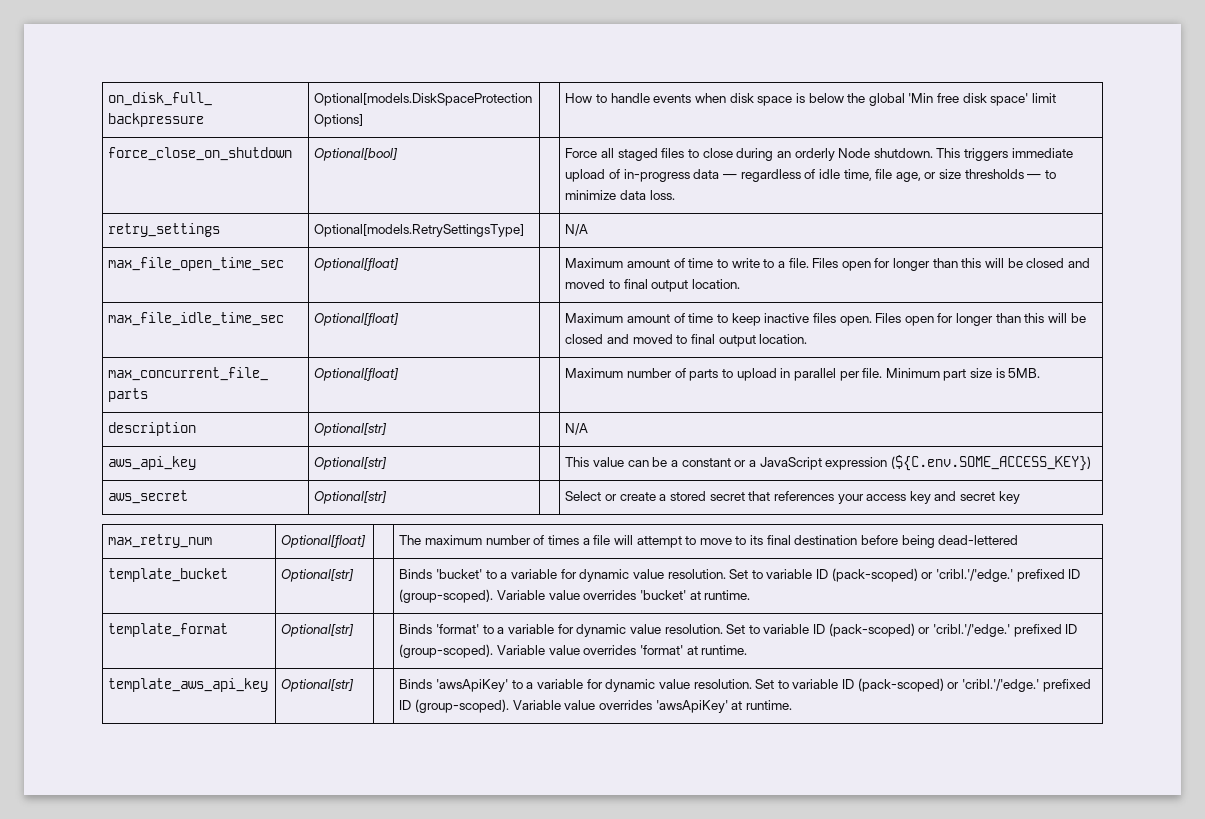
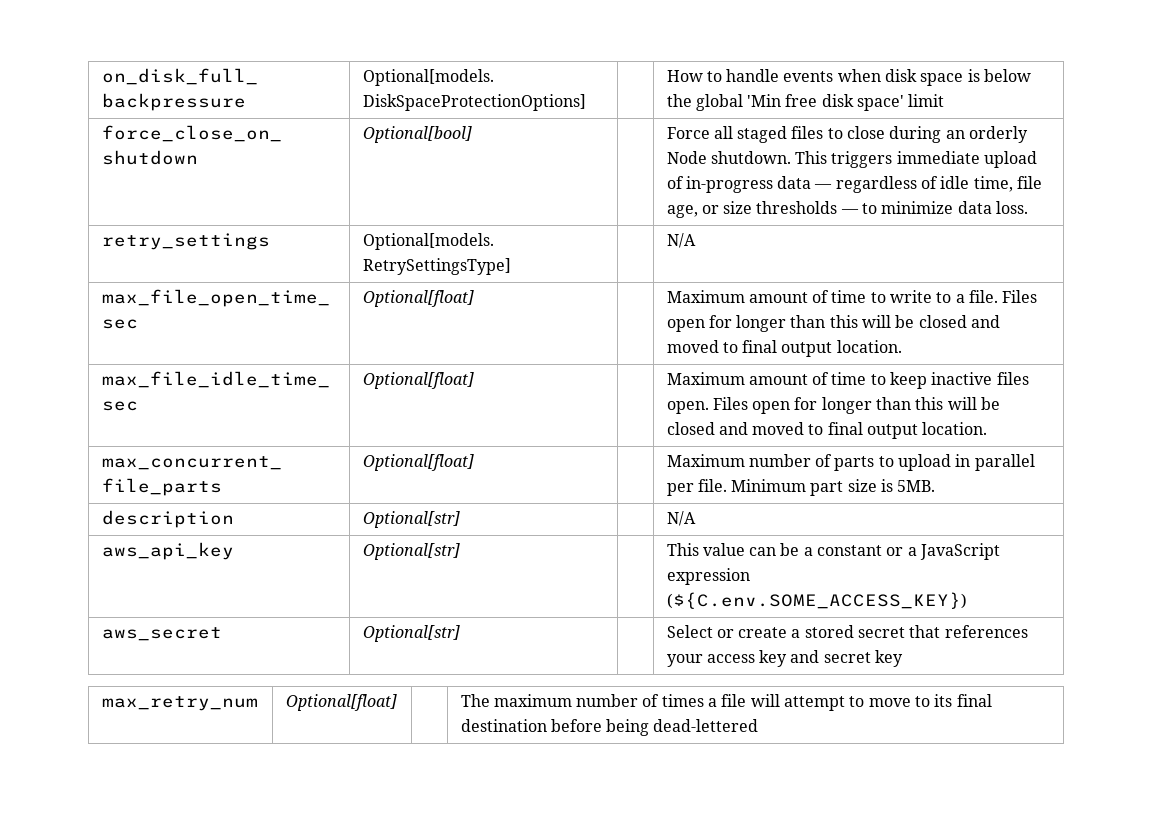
[108,568,229,582] [281,569,355,582] [399,568,1081,582] [399,589,751,603] [108,623,229,637] [281,624,355,637] [399,623,1078,637] [399,644,748,658] [108,678,269,692] [281,679,355,692] [399,678,1091,692] [399,699,792,713] // template_bucket | Optional[str] | | Binds 'bucket' to a variable for dynamic value resolution. Set to variable ID (pack-scoped) or 'cribl.'/'edge.' prefixed ID (group-scoped). Variable value overrides 'bucket' at runtime. // template_format | Optional[str] | | Binds 'format' to a variable for dynamic value resolution. Set to variable ID (pack-scoped) or 'cribl.'/'edge.' prefixed ID (group-scoped). Variable value overrides 'format' at runtime. // template_aws_api_key | Optional[str] | | Binds 'awsApiKey' to a variable for dynamic value resolution. Set to variable ID (pack-scoped) or 'cribl.'/'edge.' prefixed ID (group-scoped). Variable value overrides 'awsApiKey' at runtime. -> (759, 725) none

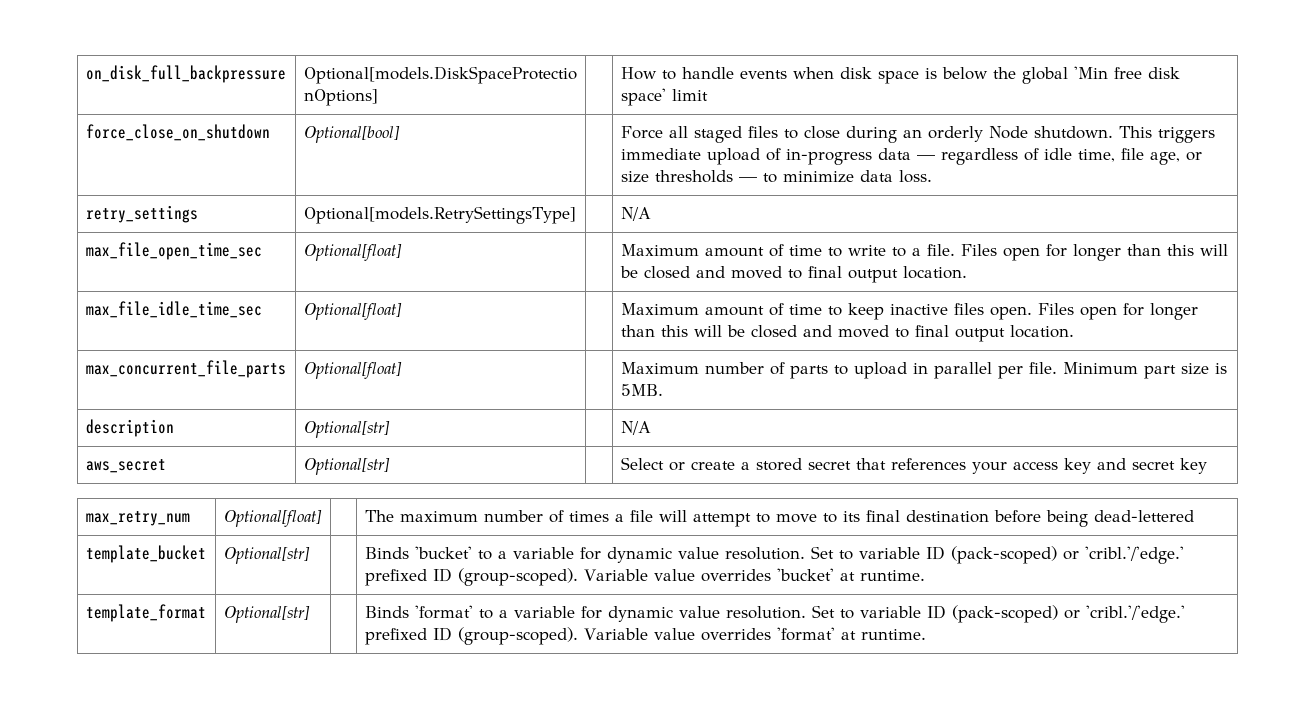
[101,542,234,560] [362,543,460,560] [666,543,1001,560] [666,568,750,585] [666,592,967,609] // aws_api_key | Optional[str] | | This value can be a constant or a JavaScript expression (${C.env.SOME_ACCESS_KEY}) -> (651, 428) none
(759, 725) none -> [85,545,206,563] [223,546,310,564] [364,546,1184,564] [364,568,925,586] [85,604,206,622] [223,605,310,623] [364,605,1185,623] [364,627,926,645] // template_bucket | Optional[str] | | Binds 'bucket' to a variable for dynamic value resolution. Set to variable ID (pack-scoped) or 'cribl.'/'edge.' prefixed ID (group-scoped). Variable value overrides 'bucket' at runtime. // template_format | Optional[str] | | Binds 'format' to a variable for dynamic value resolution. Set to variable ID (pack-scoped) or 'cribl.'/'edge.' prefixed ID (group-scoped). Variable value overrides 'format' at runtime.

